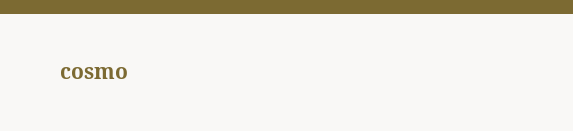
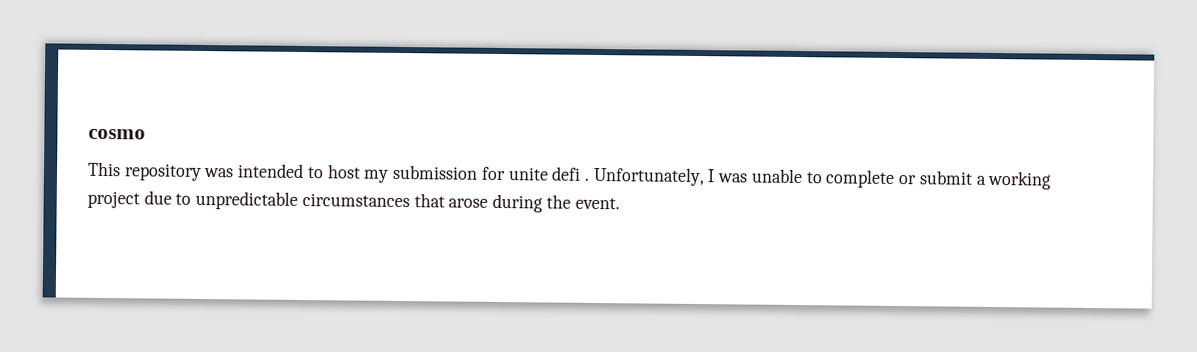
(128, 73) none -> [87,161,1053,190] [87,190,620,213] // This repository was intended to host my submission for unite defi . Unfortunately, I was unable to complete or submit a working project due to unpredictable circumstances that arose during the event.

